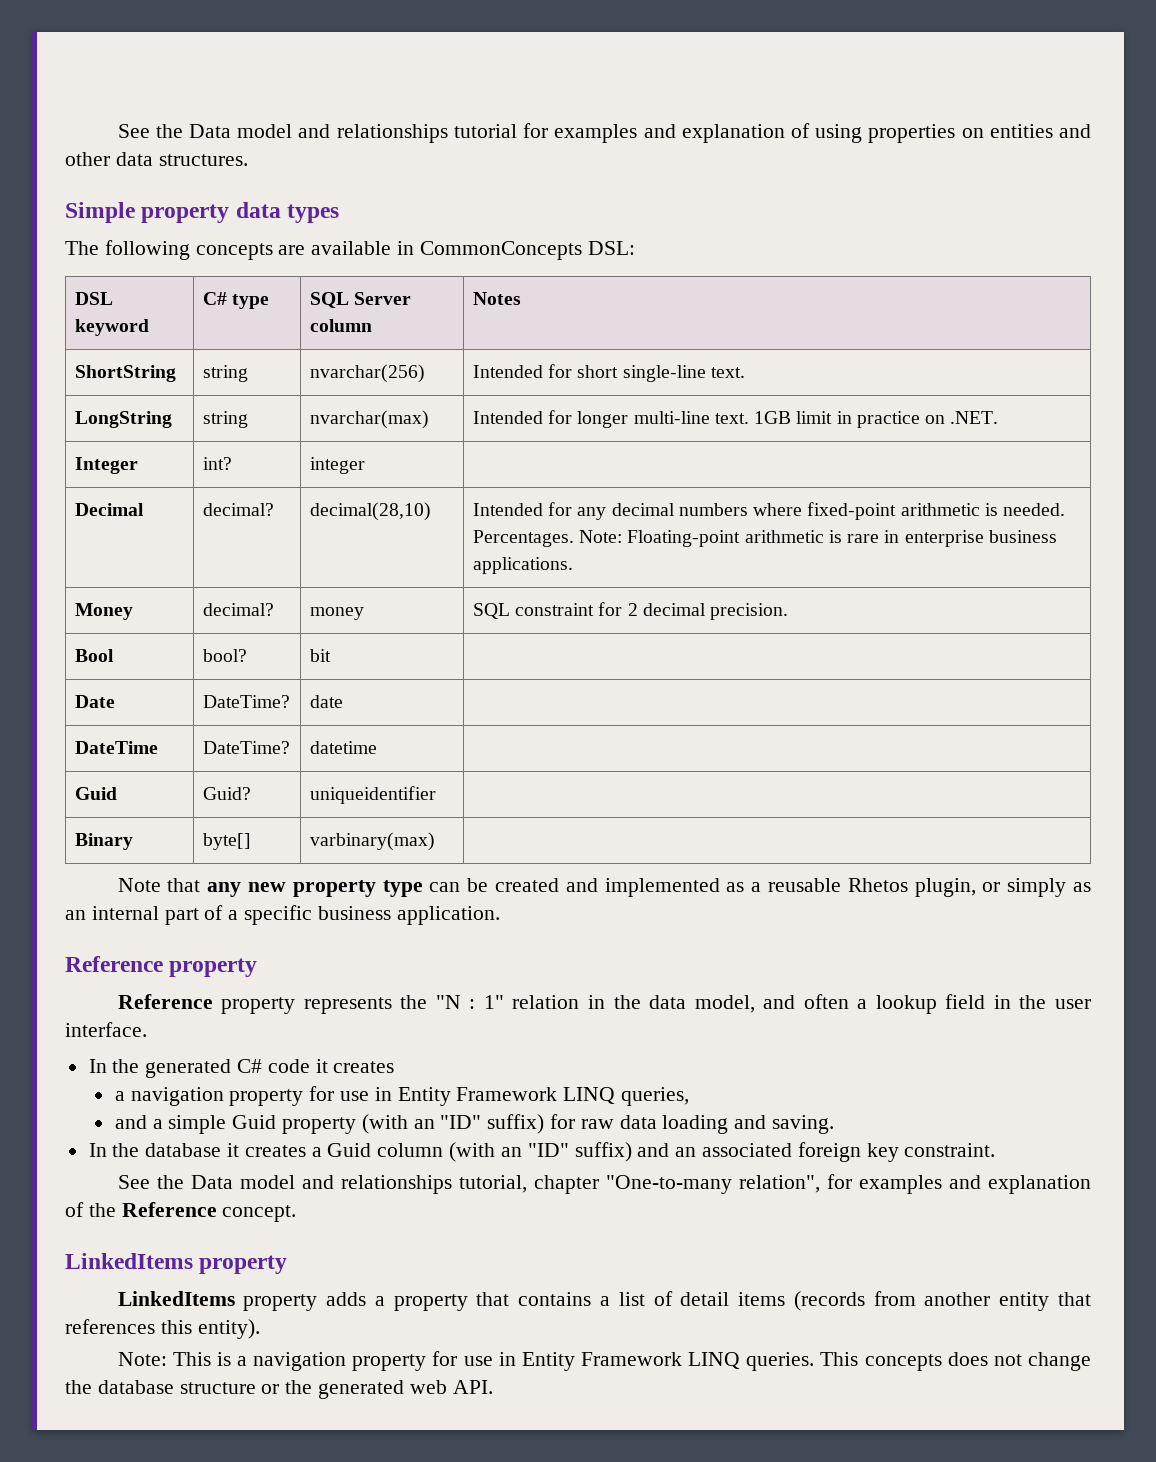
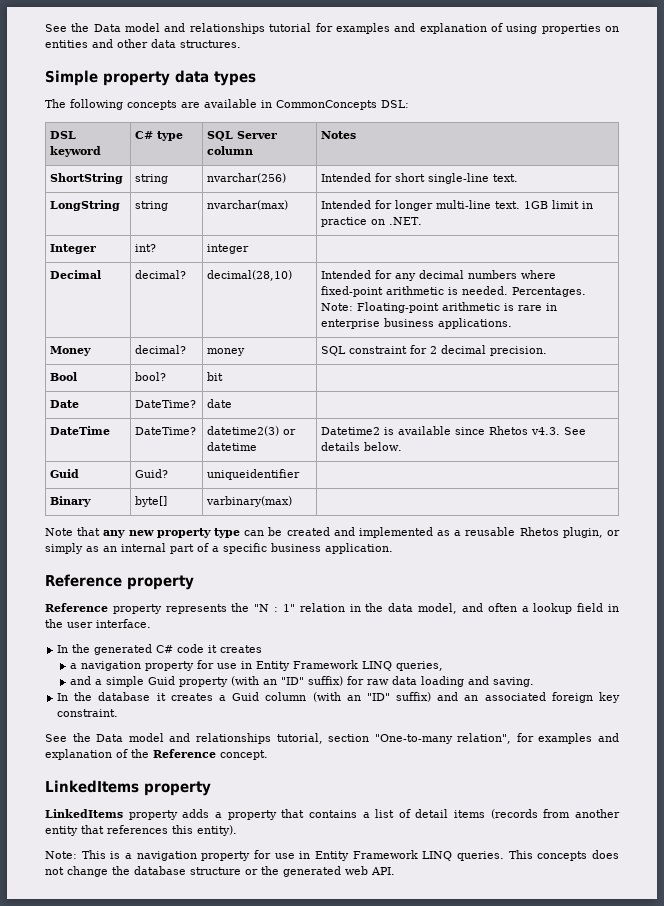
(290, 747) none -> [207,426,297,436] datetime2(3) or
(377, 747) none -> [321,426,587,435] [321,442,403,451] Datetime2 is available since Rhetos v4.3. See details below.
[533,1175,599,1194] chapter -> [328,734,370,742] section

